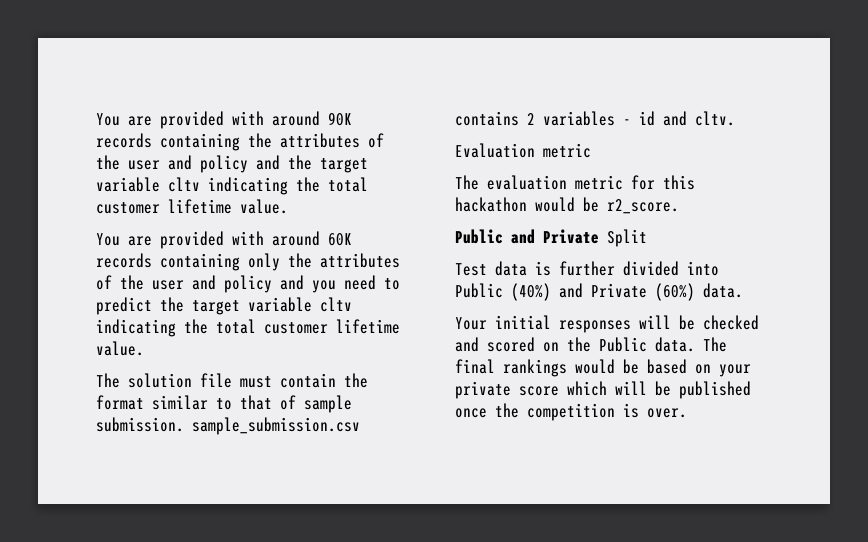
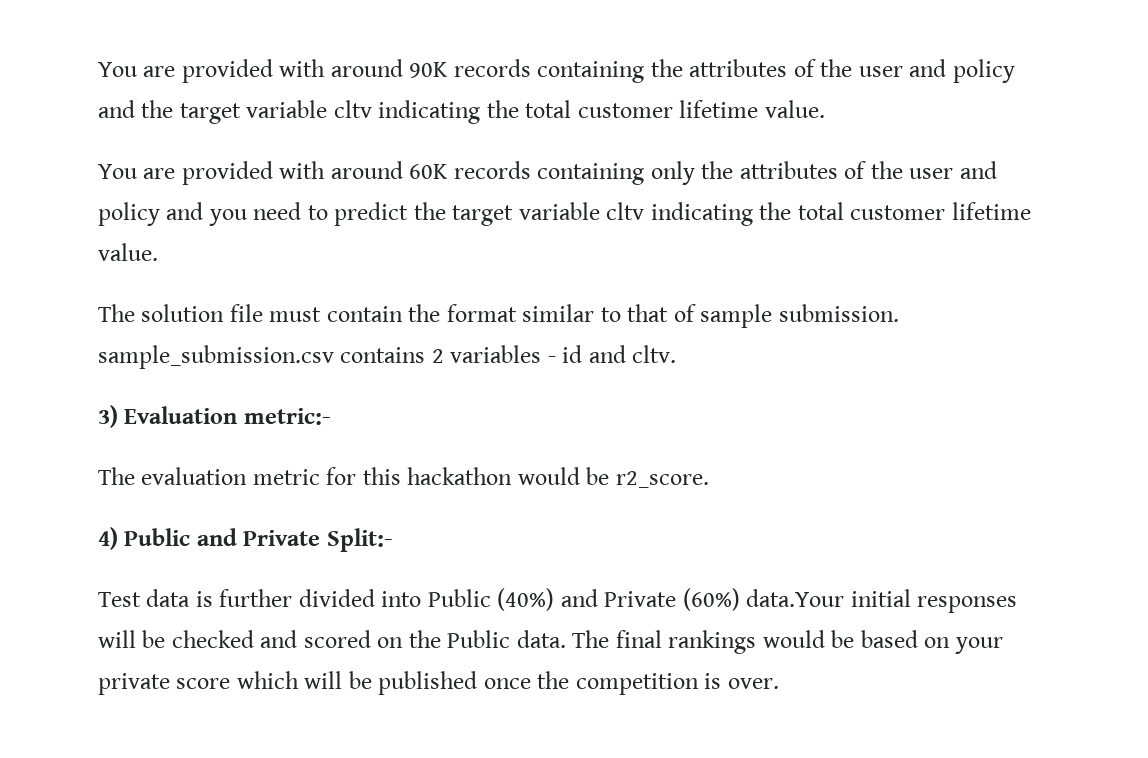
[455,143,591,158] Evaluation metric -> [98,405,331,428] 3) Evaluation metric:-
(679, 206) none -> [98,527,118,550] 4)
[607,229,647,247] Split -> [326,528,393,552] Split:-
[703,283,743,298] [455,317,487,330] data. // Your -> [746,589,845,607] data.Your

